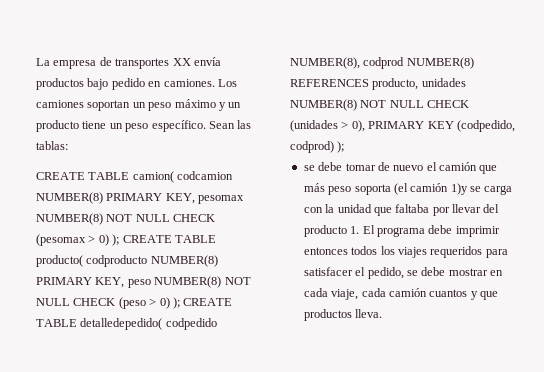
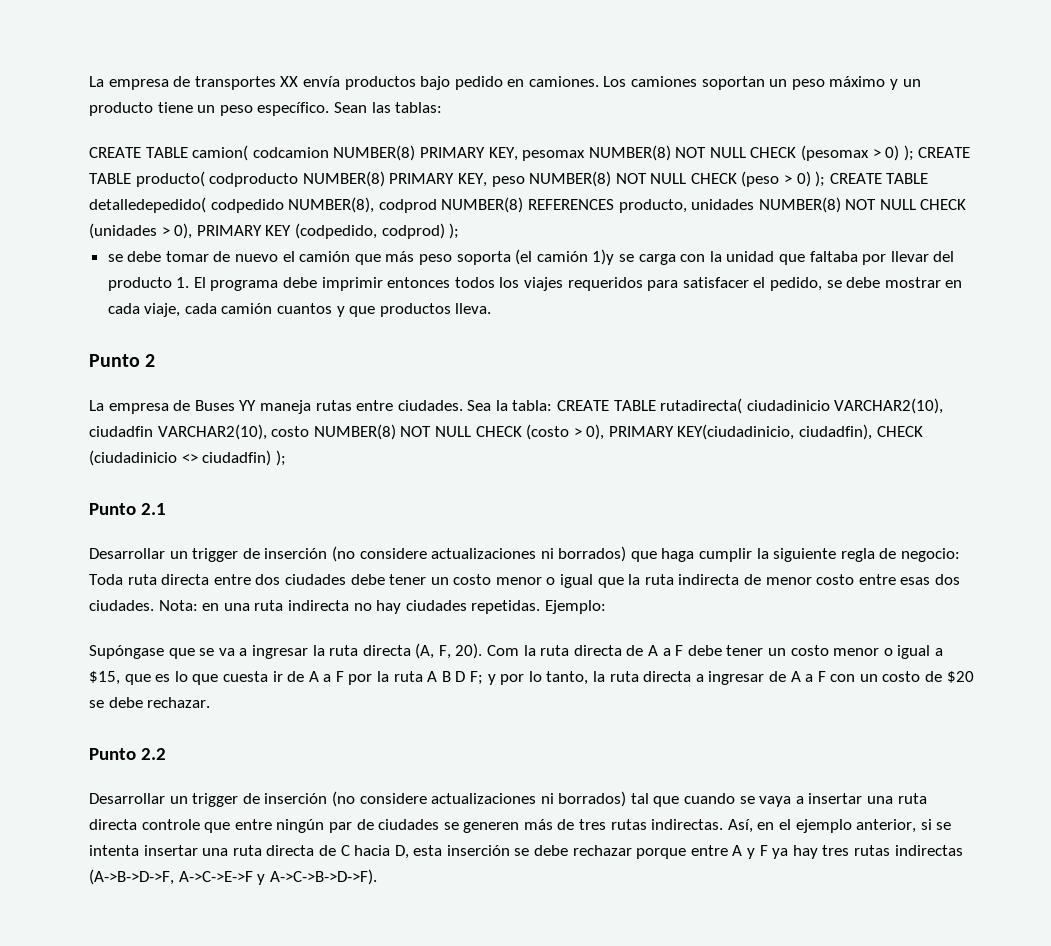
(383, 313) none -> [89,354,156,367] [89,398,944,414] [89,424,923,440] [89,450,286,466] [89,503,166,515] [89,546,961,562] [89,574,960,588] [89,600,606,614] [89,643,943,659] [89,671,974,685] [89,697,211,708] [89,748,166,760] [89,791,927,807] [89,819,952,833] [89,845,963,859] [89,869,377,885] // Punto 2 // La empresa de Buses YY maneja rutas entre ciudades. Sea la tabla: CREATE TABLE rutadirecta( ciudadinicio VARCHAR2(10), ciudadfin VARCHAR2(10), costo NUMBER(8) NOT NULL CHECK (costo > 0), PRIMARY KEY(ciudadinicio, ciudadfin), CHECK (ciudadinicio <> ciudadfin) ); // Punto 2.1 // Desarrollar un trigger de inserción (no considere actualizaciones ni borrados) que haga cumplir la siguiente regla de negocio: Toda ruta directa entre dos ciudades debe tener un costo menor o igual que la ruta indirecta de menor costo entre esas dos ciudades. Nota: en una ruta indirecta no hay ciudades repetidas. Ejemplo: // Supóngase que se va a ingresar la ruta directa (A, F, 20). Com la ruta directa de A a F debe tener un costo menor o igual a $15, que es lo que cuesta ir de A a F por la ruta A B D F; y por lo tanto, la ruta directa a ingresar de A a F con un costo de $20 se debe rechazar. // Punto 2.2 // Desarrollar un trigger de inserción (no considere actualizaciones ni borrados) tal que cuando se vaya a insertar una ruta directa controle que entre ningún par de ciudades se generen más de tres rutas indirectas. Así, en el ejemplo anterior, si se intenta insertar una ruta directa de C hacia D, esta inserción se debe rechazar porque entre A y F ya hay tres rutas indirectas (A->B->D->F, A->C->E->F y A->C->B->D->F).

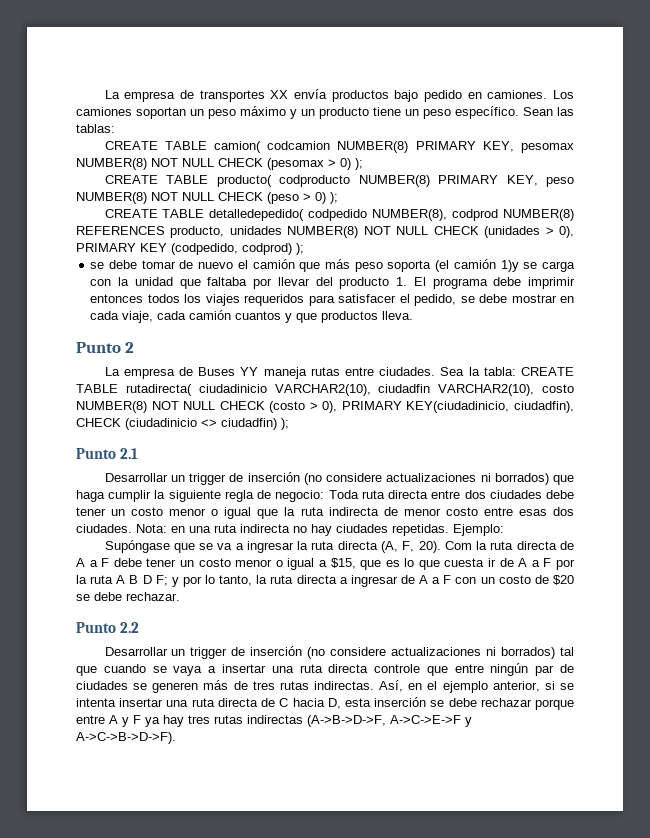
(914, 153) none -> (363, 164) //
(826, 179) none -> (338, 198) //

